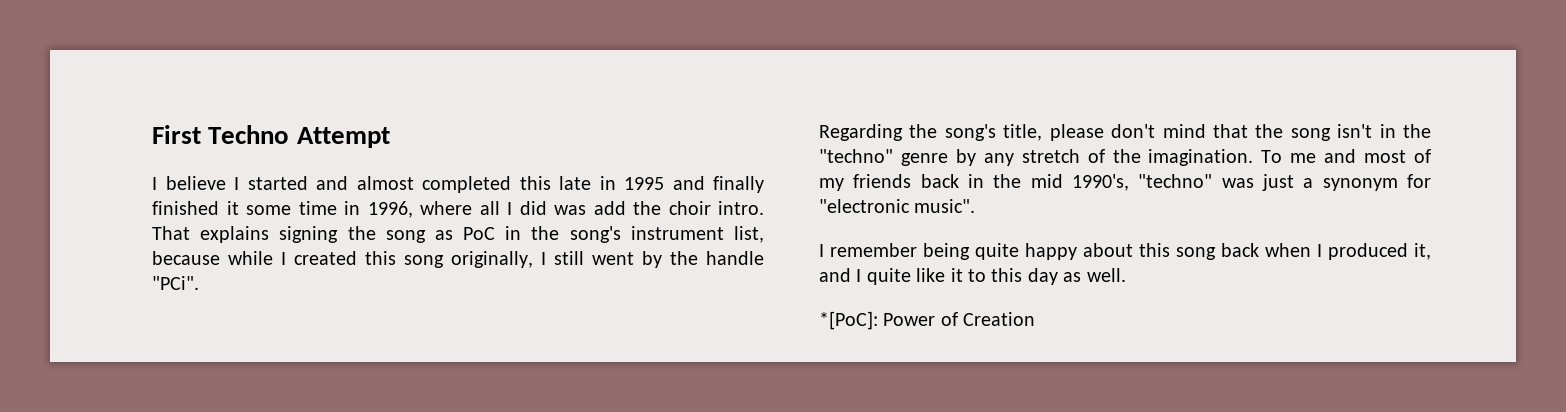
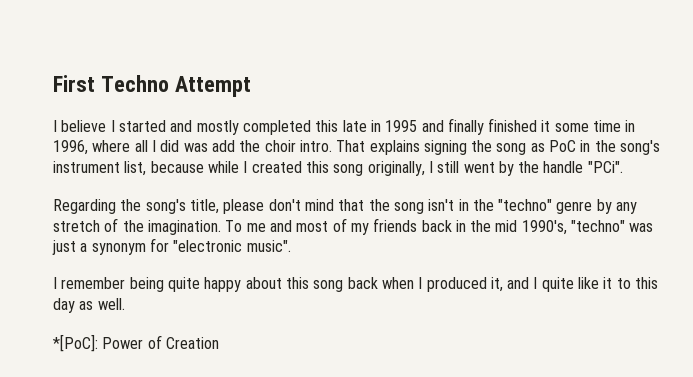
[356,176,414,190] almost -> [196,120,239,135] mostly

